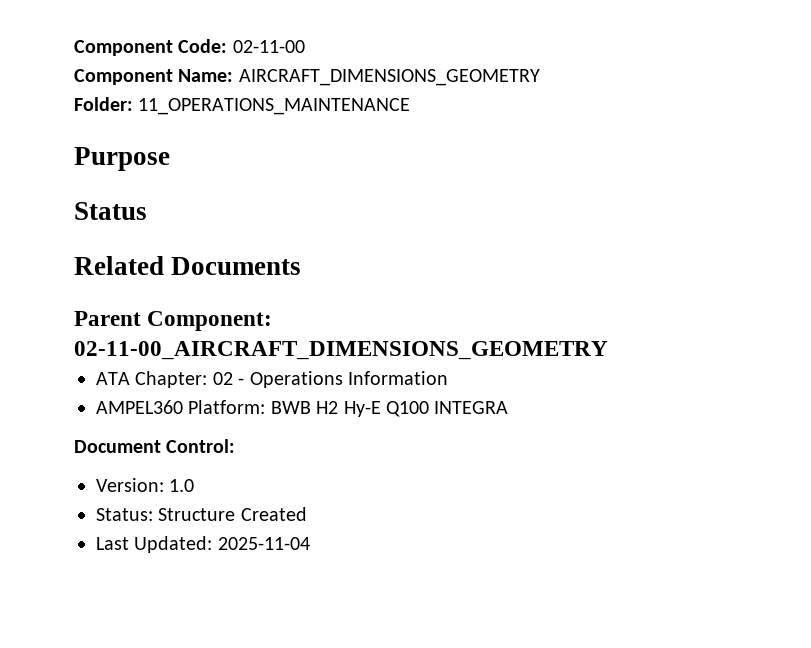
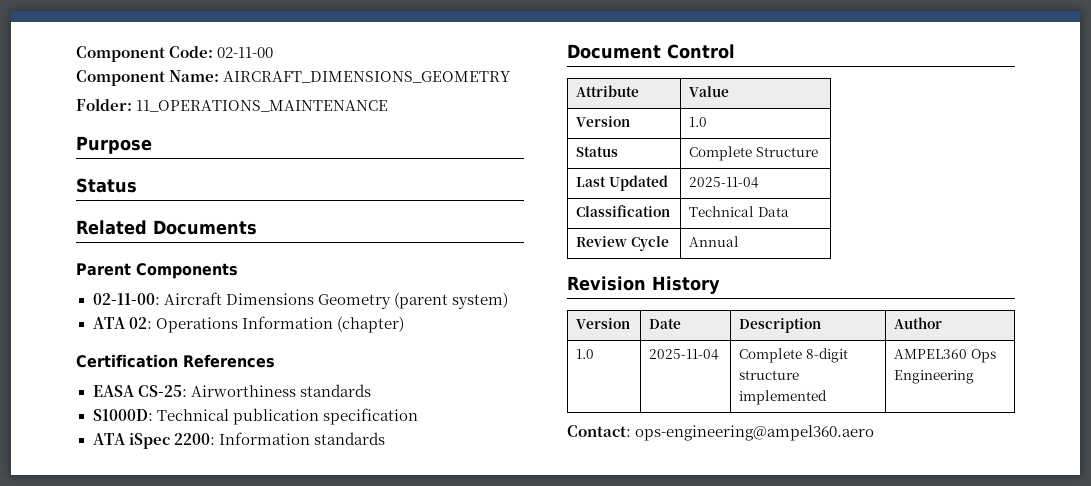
[147,311,273,331] [74,341,608,360] [96,371,448,388] [96,400,509,417] [74,439,236,453] [96,478,195,492] [96,507,307,521] [96,536,310,553] Component: 02-11-00_AIRCRAFT_DIMENSIONS_GEOMETRY // ATA Chapter: 02 - Operations Information // AMPEL360 Platform: BWB H2 Hy-E Q100 INTEGRA // Document Control: // Version: 1.0 // Status: Structure Created // Last Updated: 2025-11-04 -> [136,263,238,279] [92,292,508,309] [92,316,404,333] [76,354,275,368] [92,384,371,397] [92,408,418,425] [92,432,385,449] [567,44,735,59] [576,85,640,97] [689,86,730,97] [576,116,631,127] [689,117,708,127] [576,146,619,157] [689,146,819,161] [576,175,669,191] [689,177,760,188] [576,205,671,217] [689,206,790,217] [576,236,670,251] [689,236,740,247] [567,276,720,294] [576,318,631,329] [649,318,682,329] [739,318,822,333] [894,317,943,329] [576,349,595,359] [649,349,720,360] [739,348,849,363] [739,370,800,380] [739,390,828,405] [894,349,997,363] [894,370,975,384] [567,425,875,441] Components // 02-11-00: Aircraft Dimensions Geometry (parent system) // ATA 02: Operations Information (chapter) // Certification References // EASA CS-25: Airworthiness standards // S1000D: Technical publication specification // ATA iSpec 2200: Information standards // Document Control // Attribute | Value // Version | 1.0 // Status | Complete Structure // Last Updated | 2025-11-04 // Classification | Technical Data // Review Cycle | Annual // Revision History // Version | Date | Description | Author // 1.0 | 2025-11-04 | Complete 8-digit structure implemented | AMPEL360 Ops Engineering // Contact: ops-engineering@ampel360.aero

